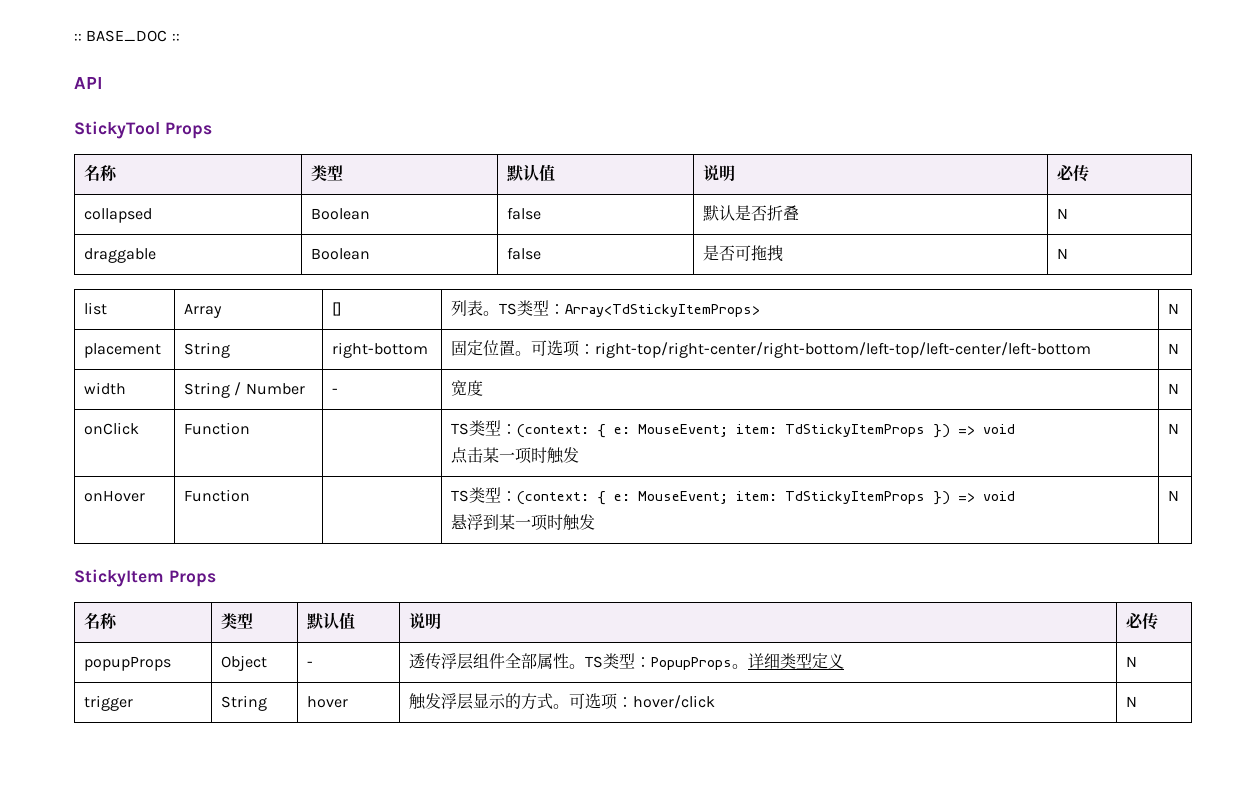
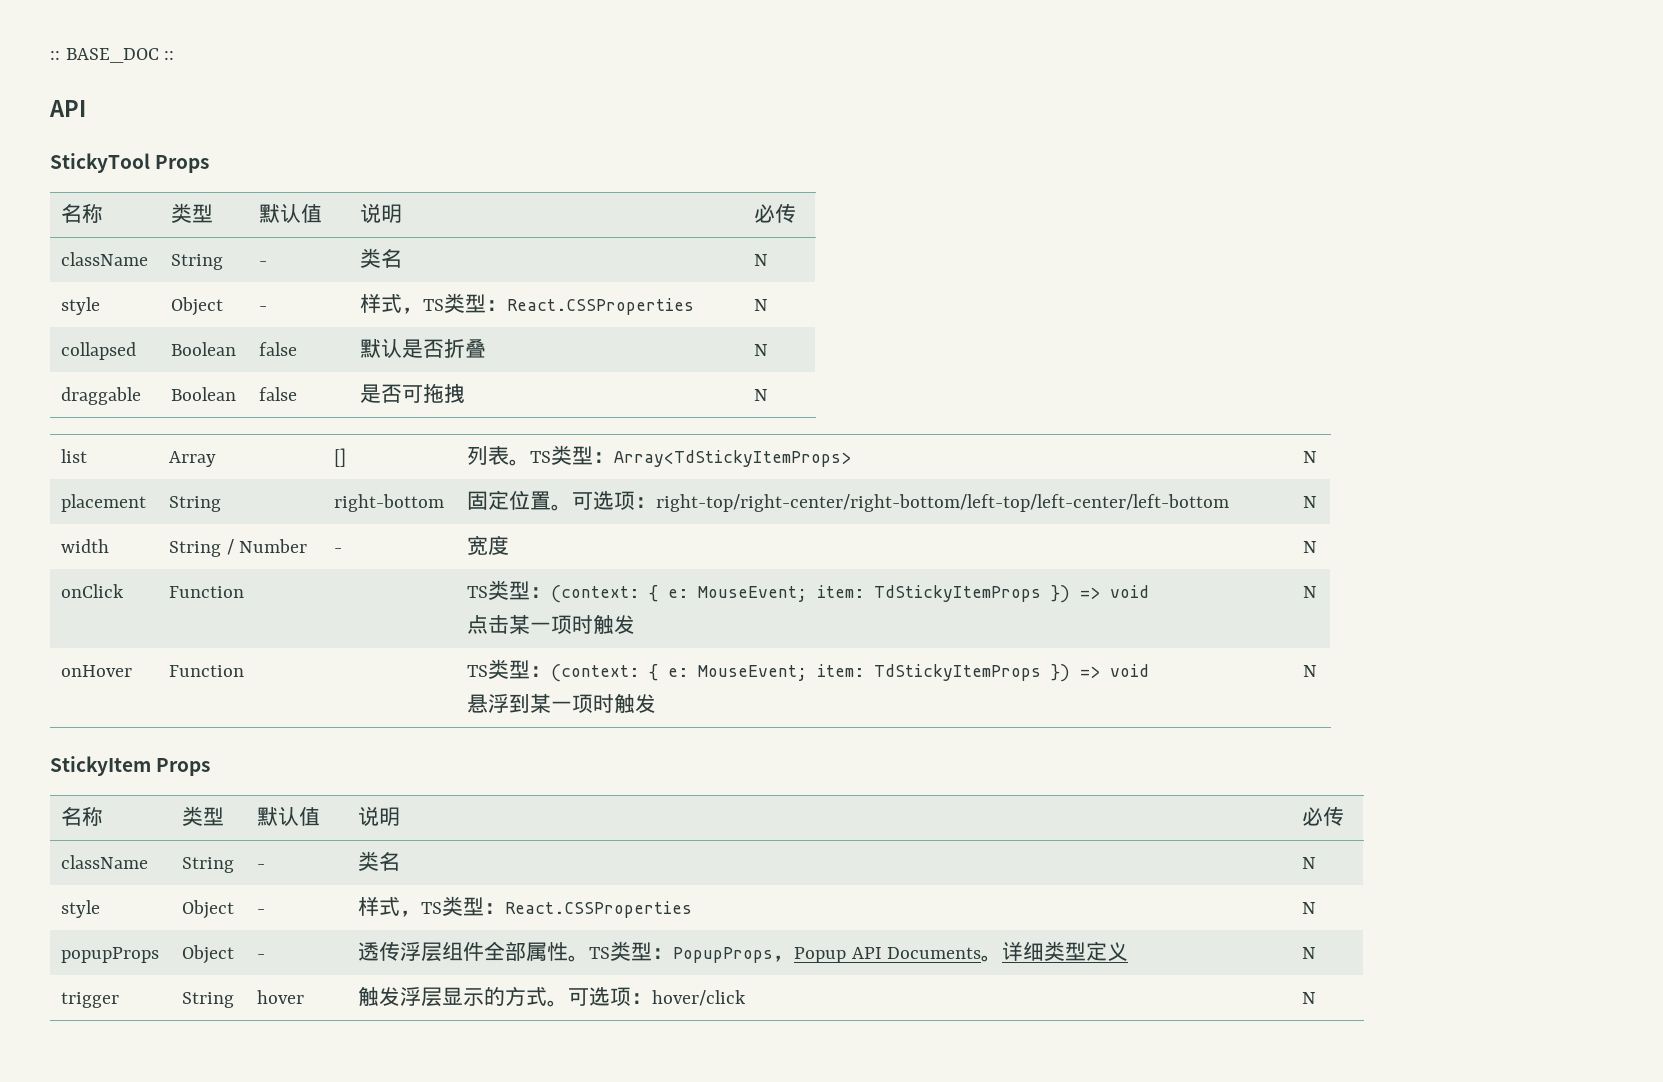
(1090, 173) none -> [61,252,149,266] [171,254,224,270] [259,261,268,266] [360,248,403,268] [754,254,769,266] [61,297,101,315] [171,297,224,316] [259,306,268,311] [360,293,695,315] [754,299,769,311] // className | String | - | 类名 | N // style | Object | - | 样式，TS类型：React.CSSProperties | N
(1159, 621) none -> [61,855,149,869] [182,857,235,873] [257,864,266,869] [358,851,401,871] [1302,857,1317,869] [61,900,101,918] [182,900,235,919] [257,909,266,914] [358,896,693,918] [1302,902,1317,914] // className | String | - | 类名 | N // style | Object | - | 样式，TS类型：React.CSSProperties | N
(733, 663) none -> [773,947,982,963] ，Popup API Documents

